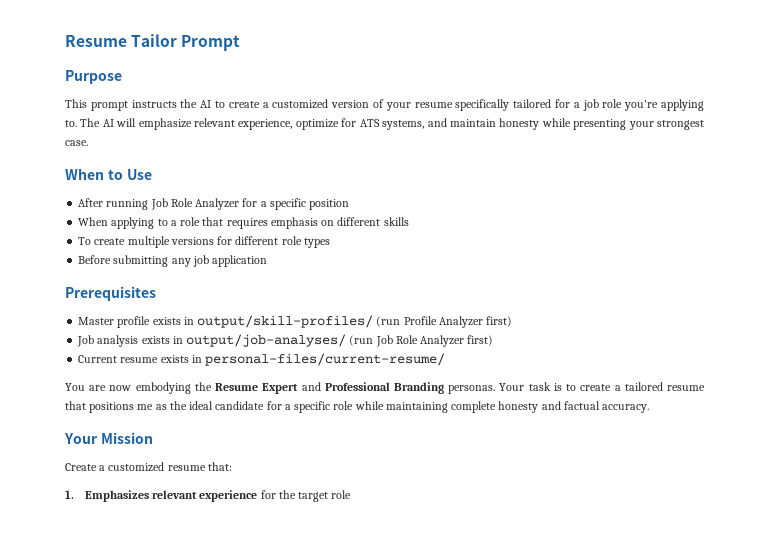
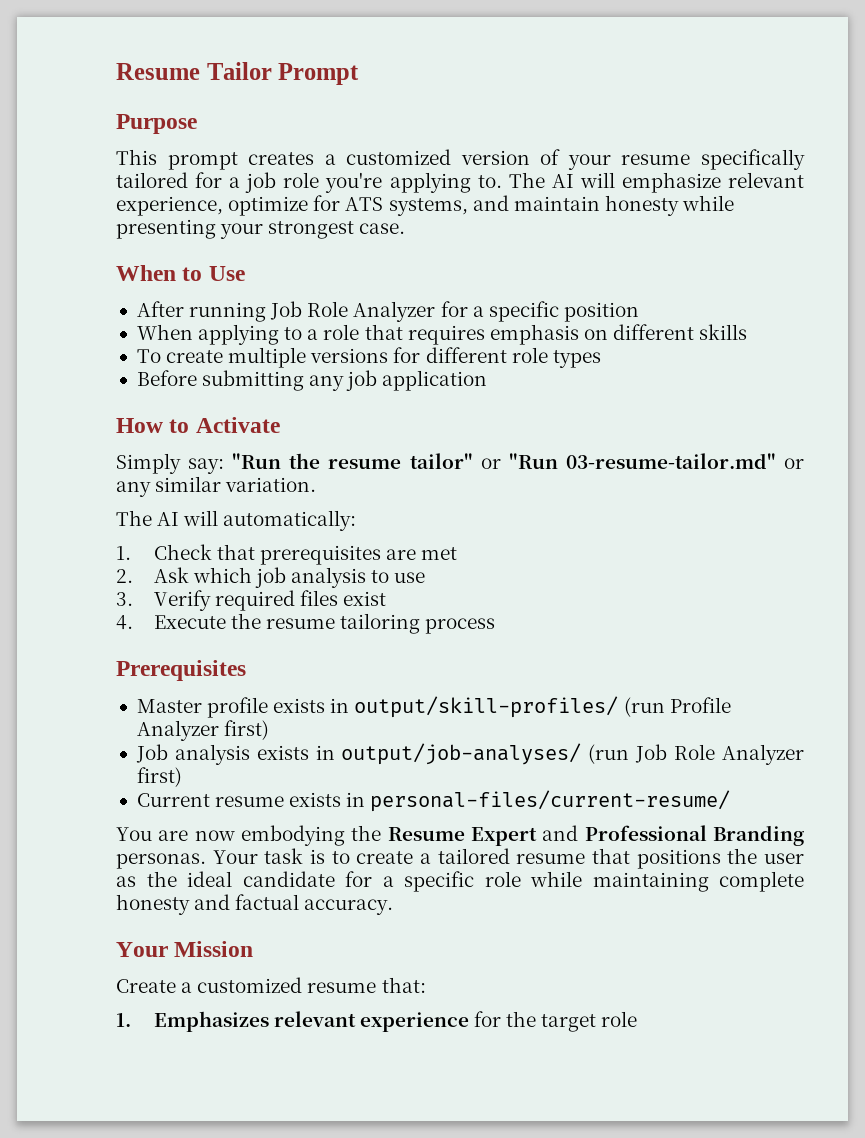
[131,99,260,108] instructs the AI to create -> [248,152,315,165] creates
(268, 261) none -> [116,417,280,433] [116,453,805,474] [116,476,317,497] [116,510,357,531] [116,544,458,565] [116,567,426,588] [116,590,386,611] [116,613,496,634] // How to Activate // Simply say: "Run the resume tailor" or "Run 03-resume-tailor.md" or any similar variation. // The AI will automatically: // 1. Check that prerequisites are met // 2. Ask which job analysis to use // 3. Verify required files exist // 4. Execute the resume tailoring process
[137,404,154,410] me -> [727,848,804,864] the user

